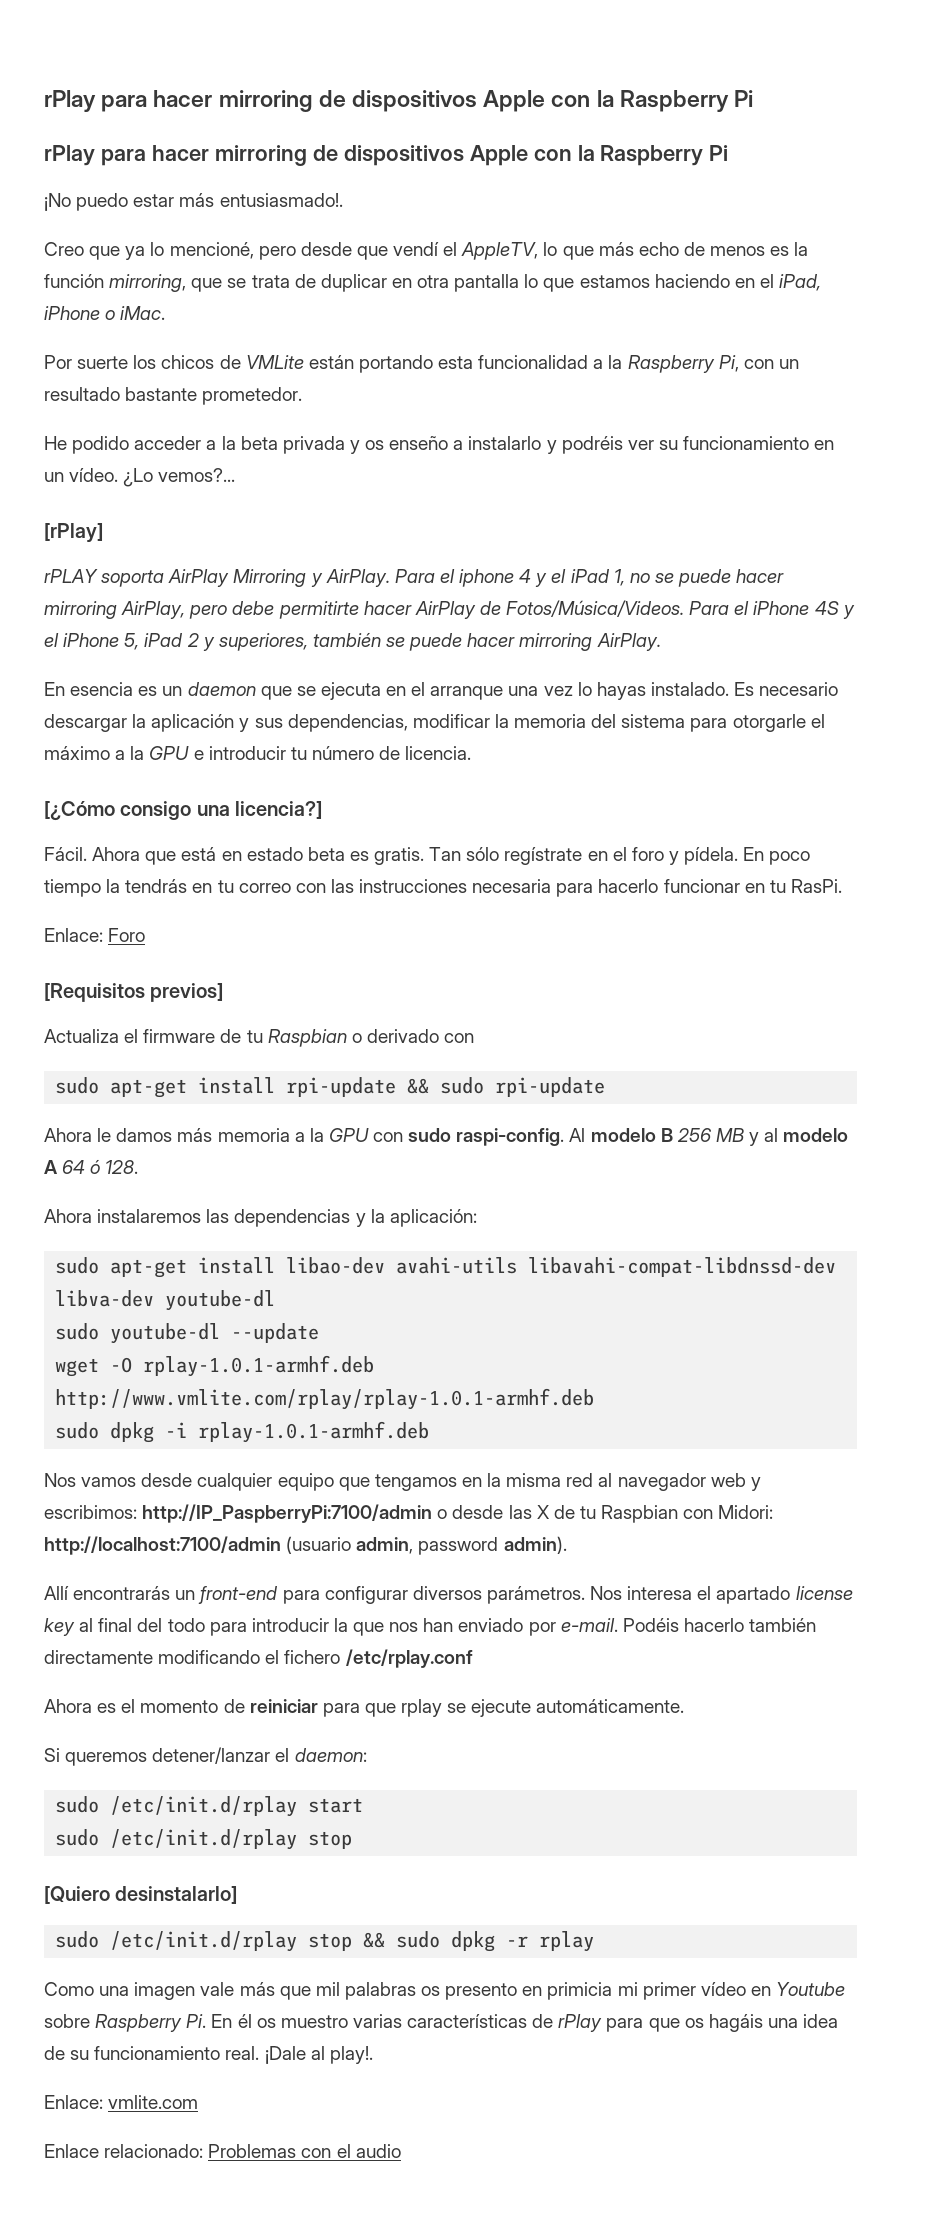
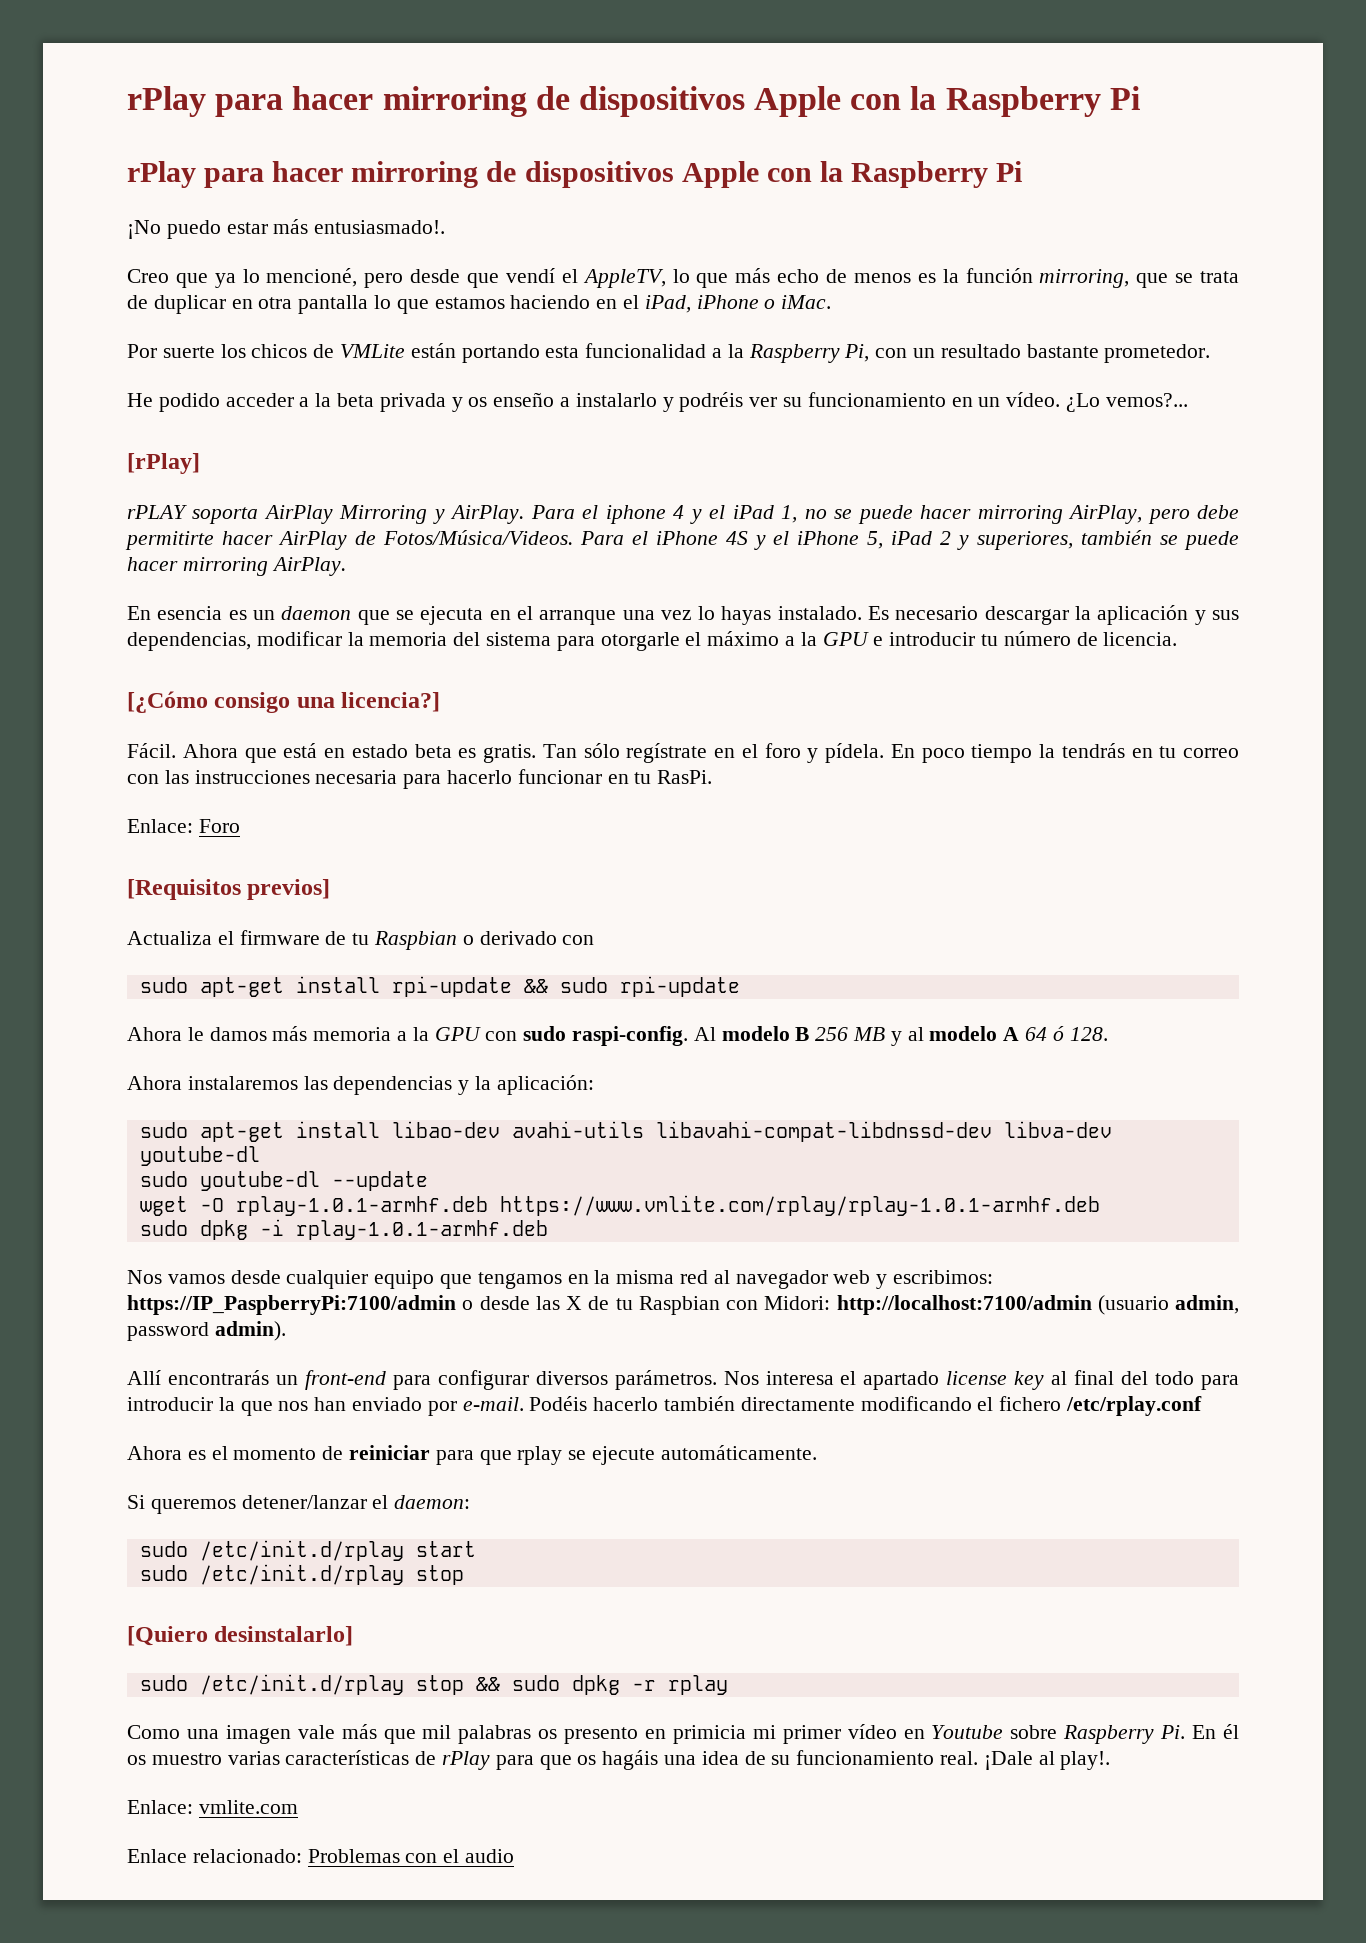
[55,1388,595,1410] http://www.vmlite.com/rplay/rplay-1.0.1-armhf.deb -> [499,1195,1100,1216] https://www.vmlite.com/rplay/rplay-1.0.1-armhf.deb
[142,1504,433,1523] http://IP_PaspberryPi:7100/admin -> [127,1295,456,1315] https://IP_PaspberryPi:7100/admin

